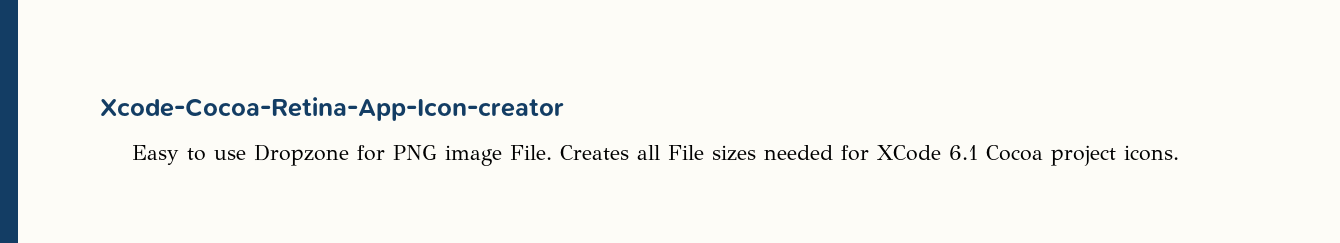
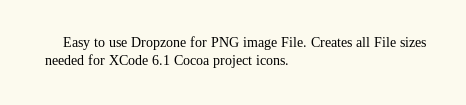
[100,97,564,121] Xcode-Cocoa-Retina-App-Icon-creator // -> (63, 43) none

